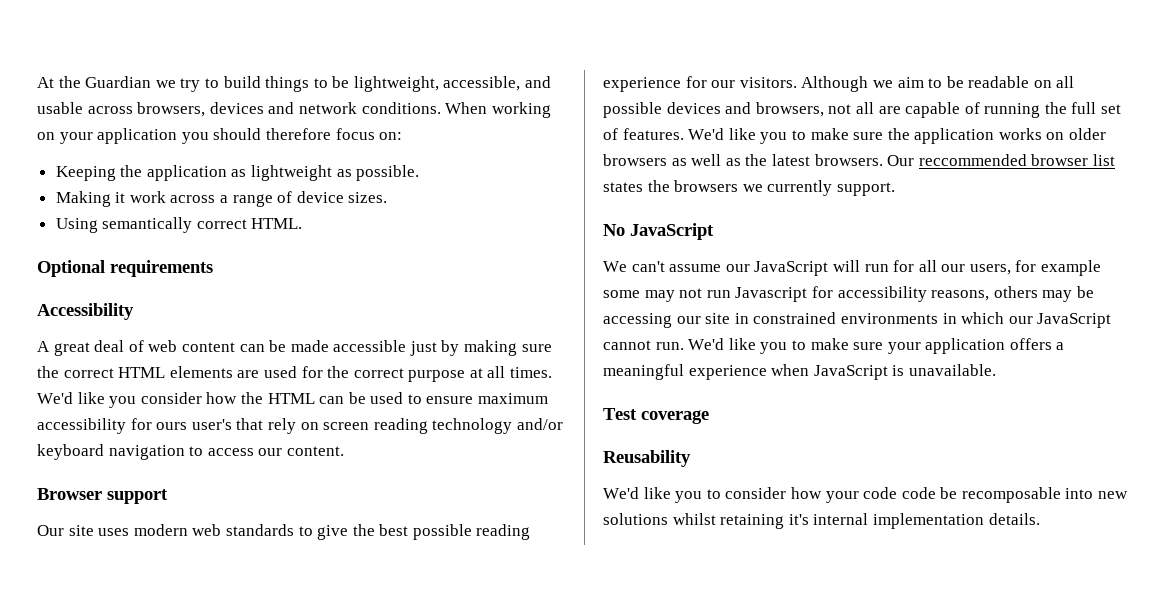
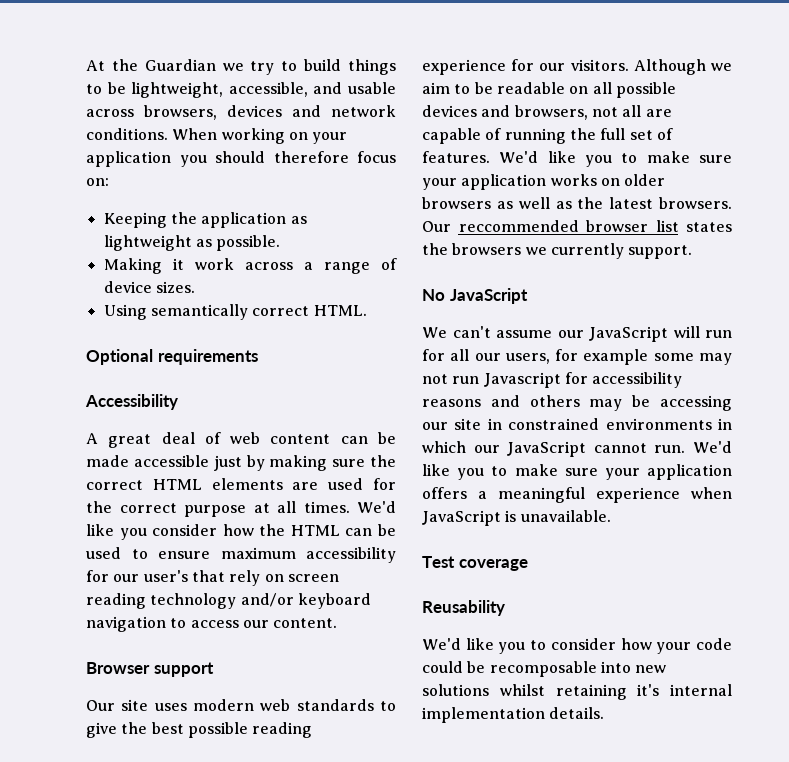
[156,422,188,430] ours -> [113,574,140,582] our
[887,128,910,140] the -> [422,178,457,190] your
[931,290,990,301] reasons, -> [422,395,520,407] reasons and
[901,487,936,499] code -> [422,661,463,673] could

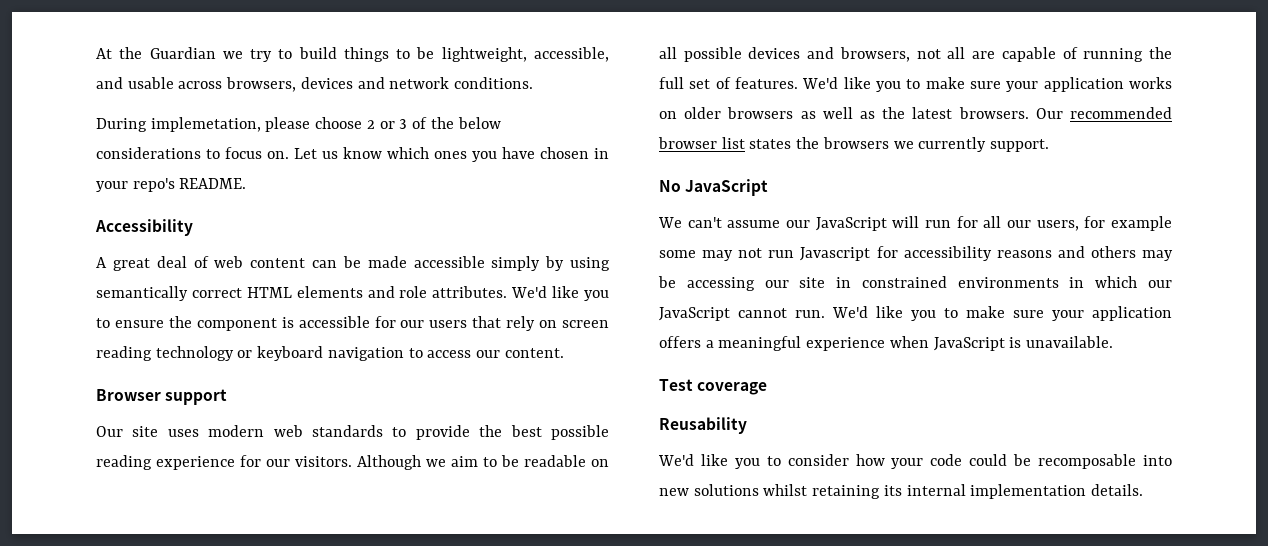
[172,128,348,144] [86,151,396,167] [86,178,109,186] [103,212,307,228] [103,235,281,251] [103,258,397,274] [103,281,195,293] [103,304,367,320] [86,349,258,365] When working on your application you should therefore focus on: // Keeping the application as lightweight as possible. // Making it work across a range of device sizes. // Using semantically correct HTML. // Optional requirements -> [96,117,501,132] [96,147,609,162] [96,178,247,192] // During implemetation, please choose 2 or 3 of the below considerations to focus on. Let us know which ones you have chosen in your repo's README.
[213,455,396,471] [86,478,396,490] [86,501,396,517] [86,524,396,540] [86,547,396,563] [86,570,188,582] just by making sure the correct HTML elements are used for the correct purpose at all times. We'd like you consider how the HTML can be used to ensure maximum accessibility for our user's -> [491,256,610,271] [96,286,610,301] [96,316,468,331] simply by using semantically correct HTML elements and role attributes. We'd like you to ensure the component is accessible for our users
[240,593,294,607] and/or -> [237,350,253,358] or
[86,722,117,738] give -> [415,425,470,440] provide
[458,220,579,232] reccommended -> [1070,107,1172,119] recommended
[637,684,660,696] it's -> [883,485,902,496] its

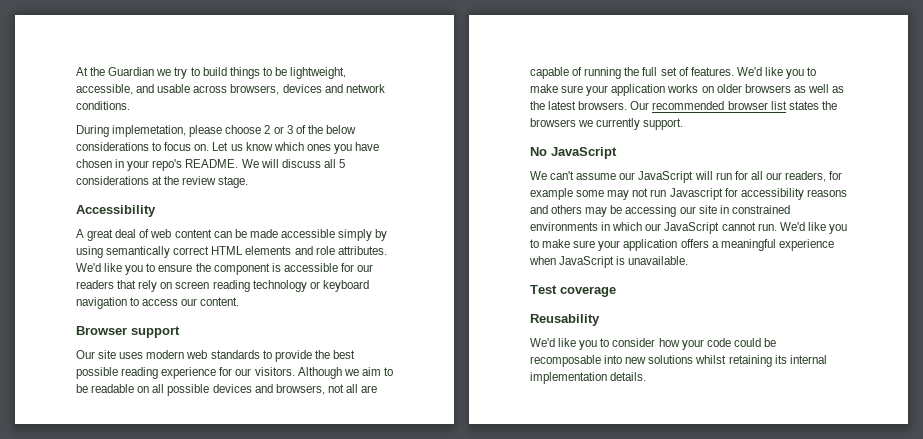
(247, 183) none -> [241,159,345,168] [76,176,249,188] We will discuss all 5 considerations at the review stage.
[429,320,468,328] users -> [76,280,114,289] readers
[1036,220,1079,231] users, -> [785,171,827,182] readers,

